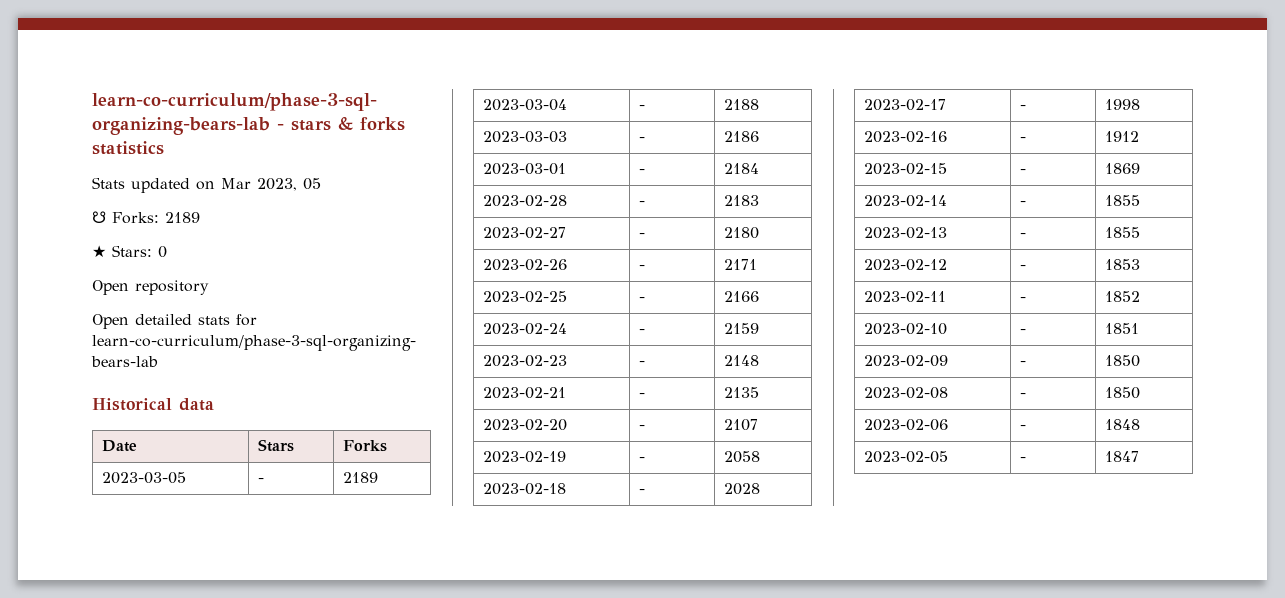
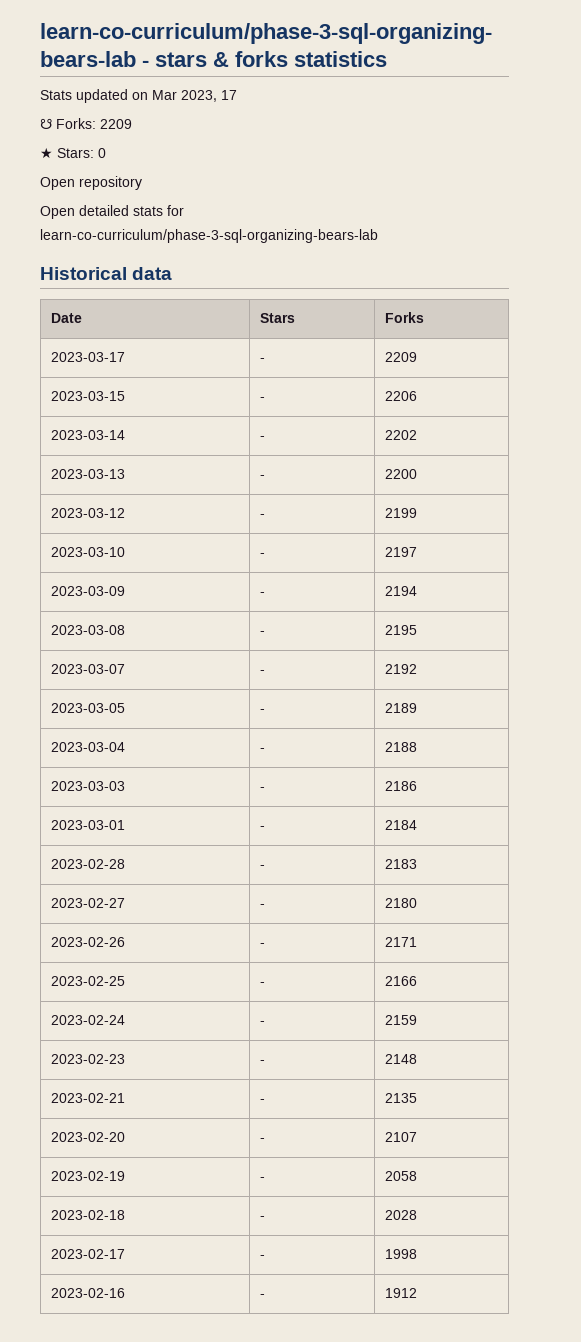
[303,178,321,190] 05 -> [221,90,237,100] 17
[165,212,200,223] 2189 -> [100,119,132,129] 2209
(388, 446) none -> [50,352,125,362] [259,358,265,362] [384,352,417,362] [50,391,125,401] [259,397,265,401] [384,391,417,401] [50,430,125,440] [259,436,265,440] [384,430,417,440] [50,469,125,479] [259,475,265,479] [384,469,417,479] [50,508,125,518] [259,514,265,518] [384,508,417,518] [50,547,125,557] [259,553,265,557] [384,547,417,557] [50,586,125,596] [259,592,265,596] [384,586,417,596] [50,625,125,635] [259,631,265,635] [384,625,417,635] [50,664,125,674] [259,670,265,674] [384,664,417,674] // 2023-03-17 | - | 2209 // 2023-03-15 | - | 2206 // 2023-03-14 | - | 2202 // 2023-03-13 | - | 2200 // 2023-03-12 | - | 2199 // 2023-03-10 | - | 2197 // 2023-03-09 | - | 2194 // 2023-03-08 | - | 2195 // 2023-03-07 | - | 2192
[864,163,948,175] [1020,169,1027,174] [1105,163,1141,174] [864,195,948,207] [1020,201,1027,206] [1105,195,1141,206] [864,227,948,239] [1020,233,1027,238] [1105,227,1141,238] [864,259,948,271] [1020,265,1027,270] [1105,259,1141,270] [864,291,947,303] [1020,297,1027,302] [1105,291,1141,302] [864,323,948,335] [1020,329,1027,334] [1105,323,1140,334] [864,355,949,367] [1020,361,1027,366] [1105,355,1141,367] [864,387,949,399] [1020,393,1027,398] [1105,387,1141,399] [864,419,949,431] [1020,425,1027,430] [1105,419,1141,430] [864,451,949,463] [1020,457,1027,462] [1105,451,1140,462] // 2023-02-15 | - | 1869 // 2023-02-14 | - | 1855 // 2023-02-13 | - | 1855 // 2023-02-12 | - | 1853 // 2023-02-11 | - | 1852 // 2023-02-10 | - | 1851 // 2023-02-09 | - | 1850 // 2023-02-08 | - | 1850 // 2023-02-06 | - | 1848 // 2023-02-05 | - | 1847 -> (417, 1293) none

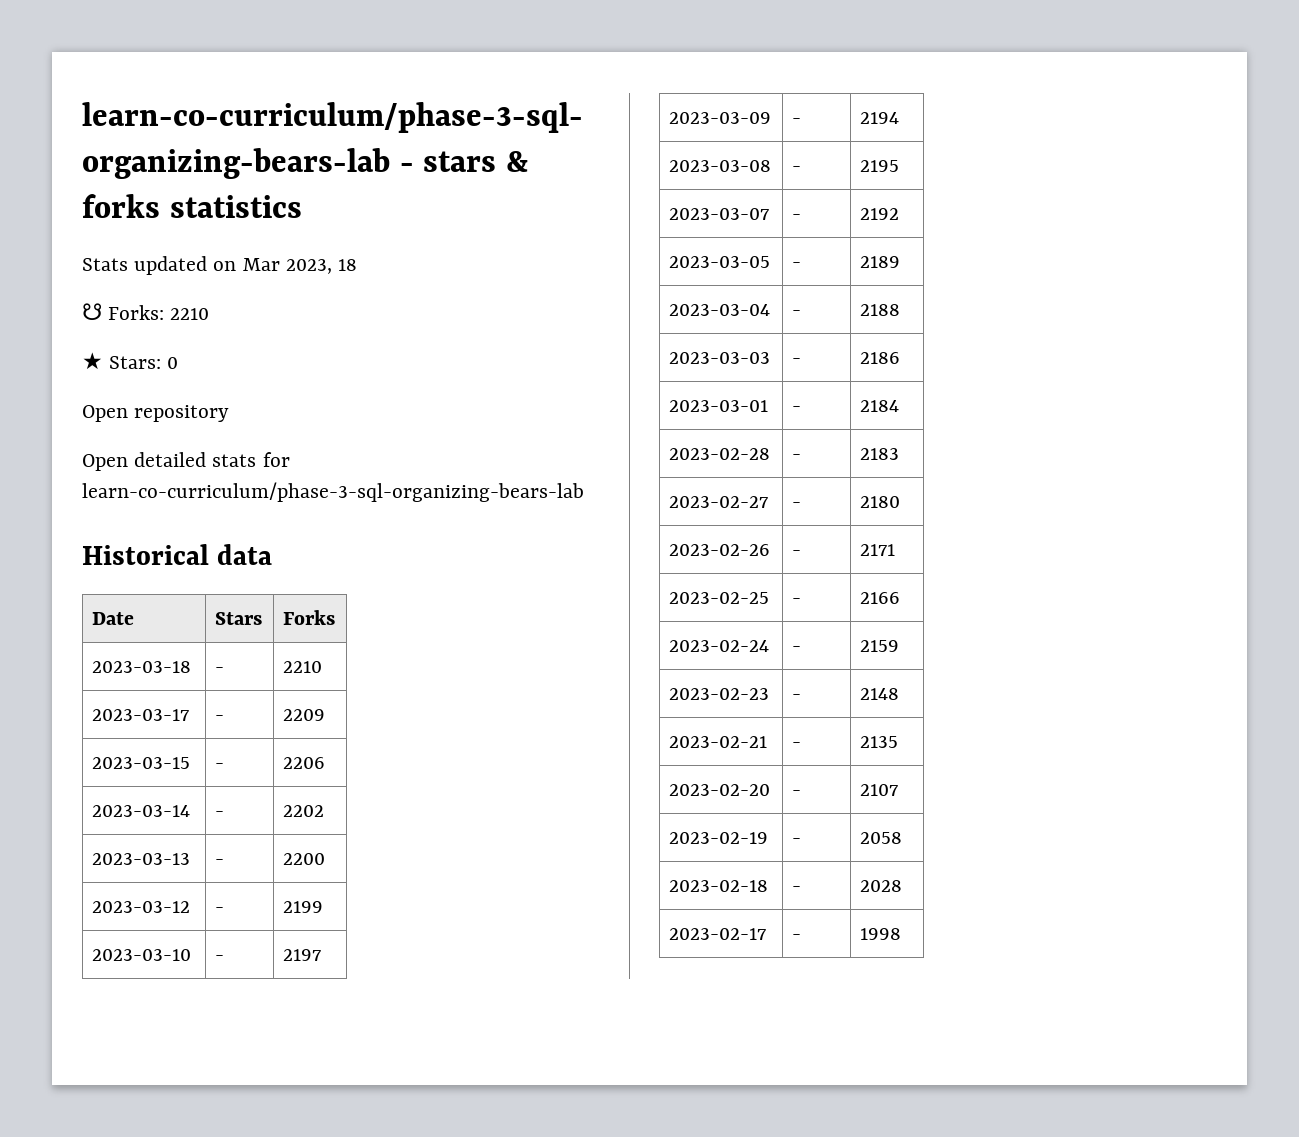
[221,90,237,100] 17 -> [338,259,358,271] 18
[100,119,132,129] 2209 -> [170,308,210,320] 2210
(424, 317) none -> [92,661,192,673] [215,667,225,673] [283,661,323,673] // 2023-03-18 | - | 2210
[50,1288,125,1298] [259,1294,265,1298] [384,1288,417,1298] // 2023-02-16 | - | 1912 -> (902, 934) none

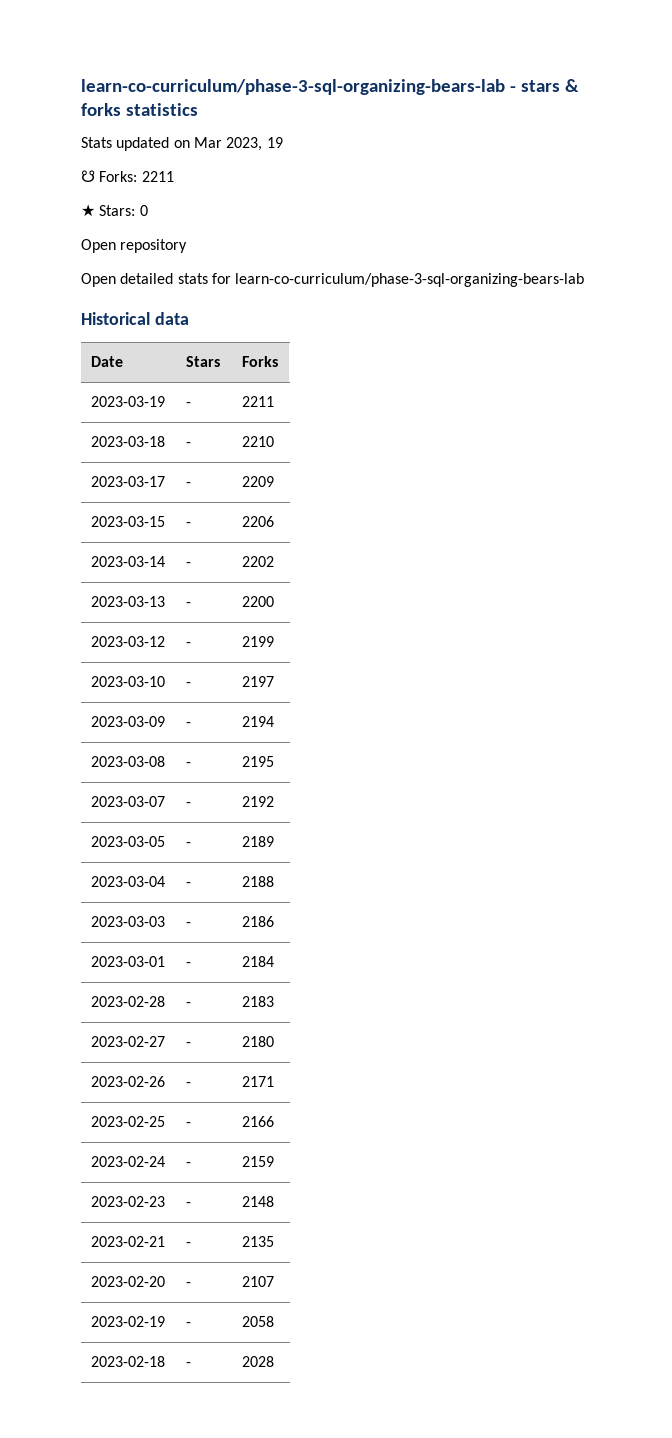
[338,259,358,271] 18 -> [266,137,283,148] 19
[170,308,210,320] 2210 -> [141,171,174,182] 2211
(336, 617) none -> [91,396,166,407] [186,402,192,407] [242,396,275,407] // 2023-03-19 | - | 2211
[669,928,767,940] [792,934,802,940] [860,928,902,940] // 2023-02-17 | - | 1998 -> (275, 1361) none

